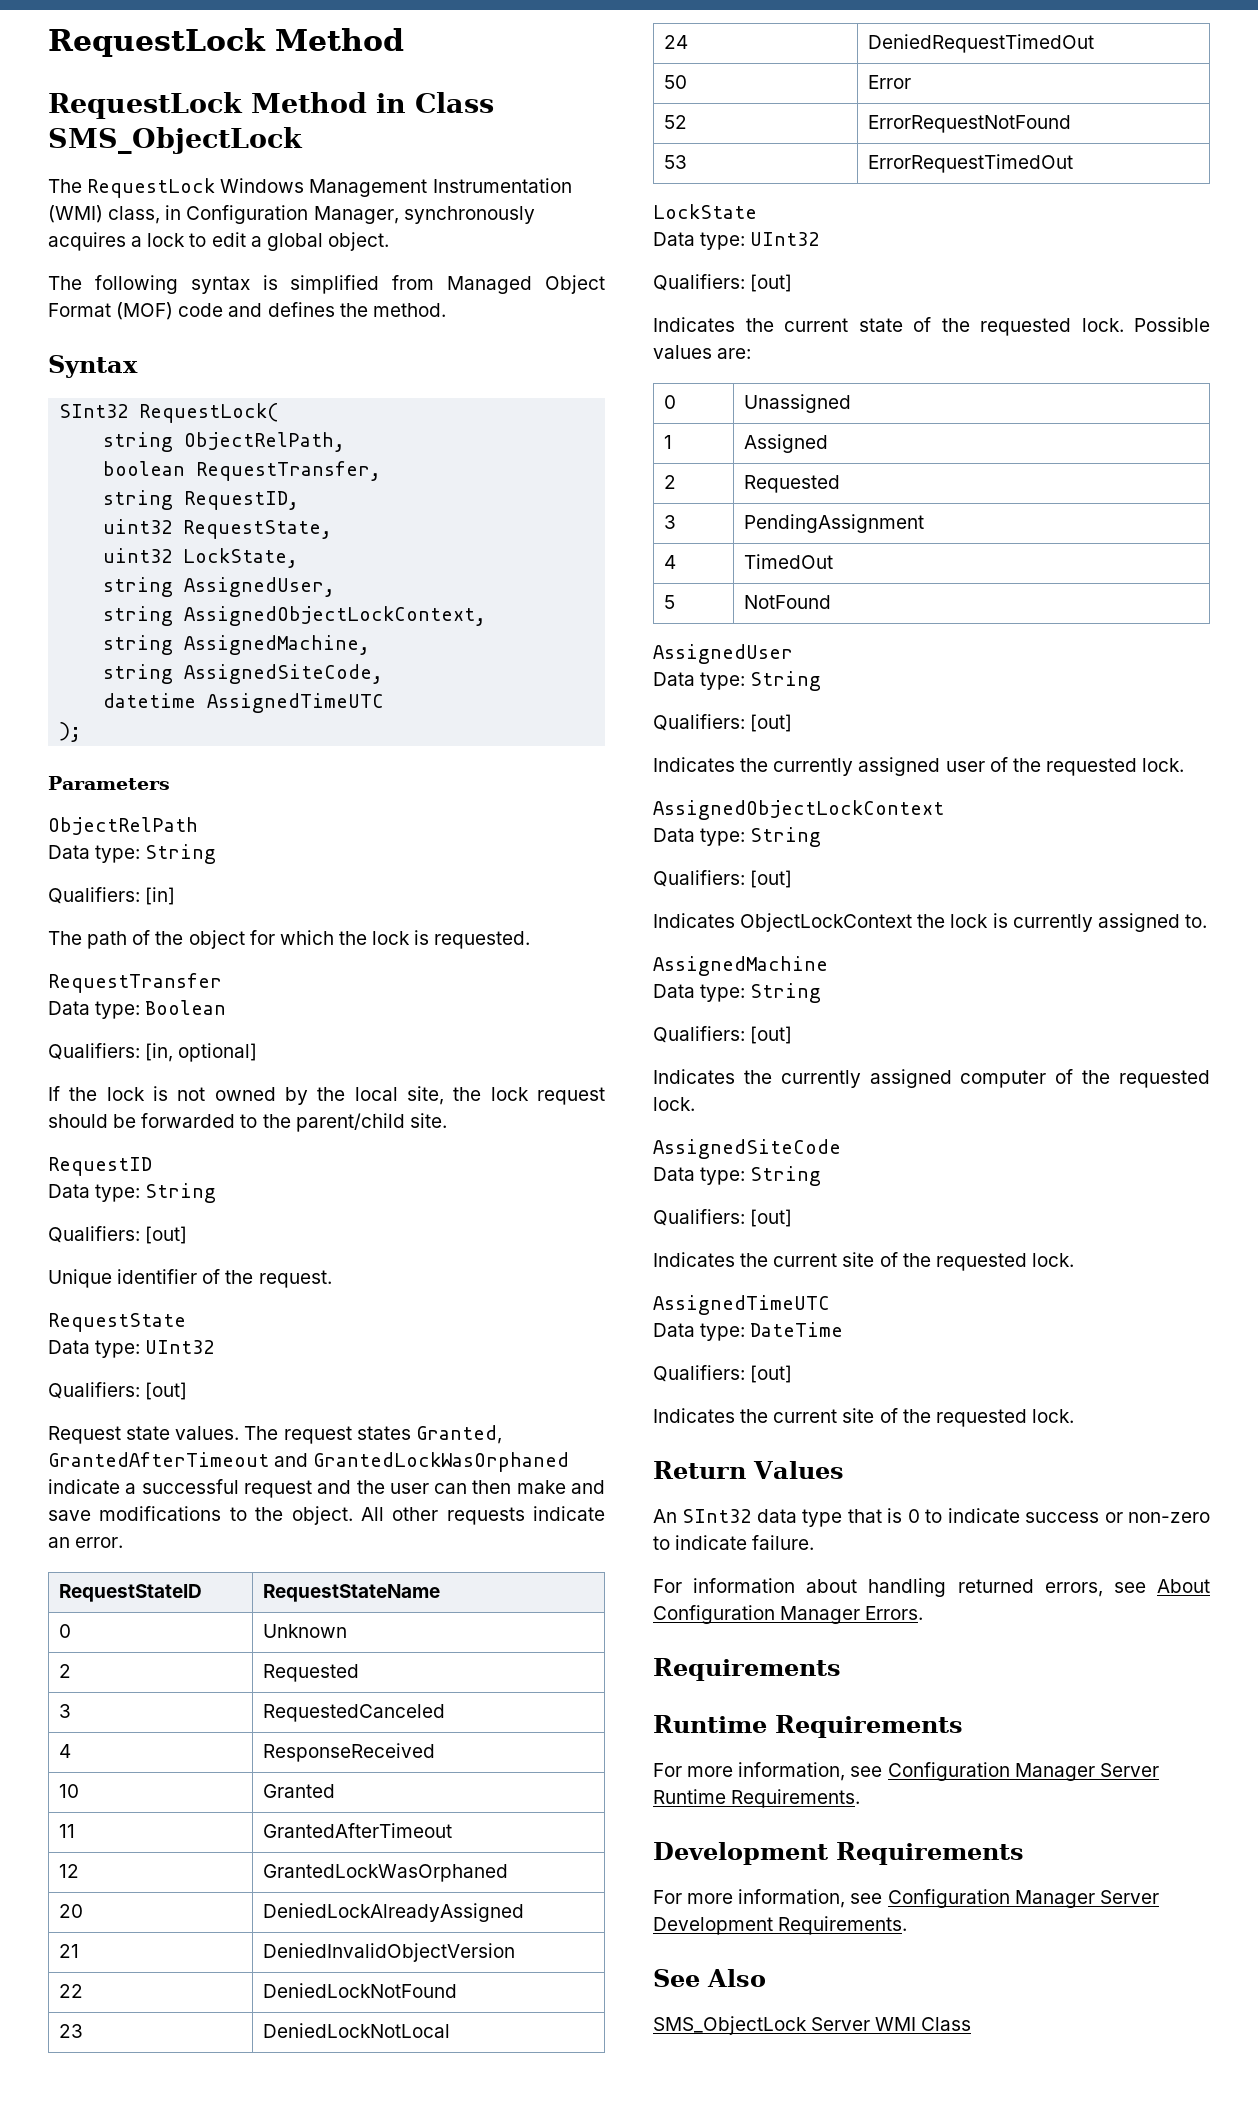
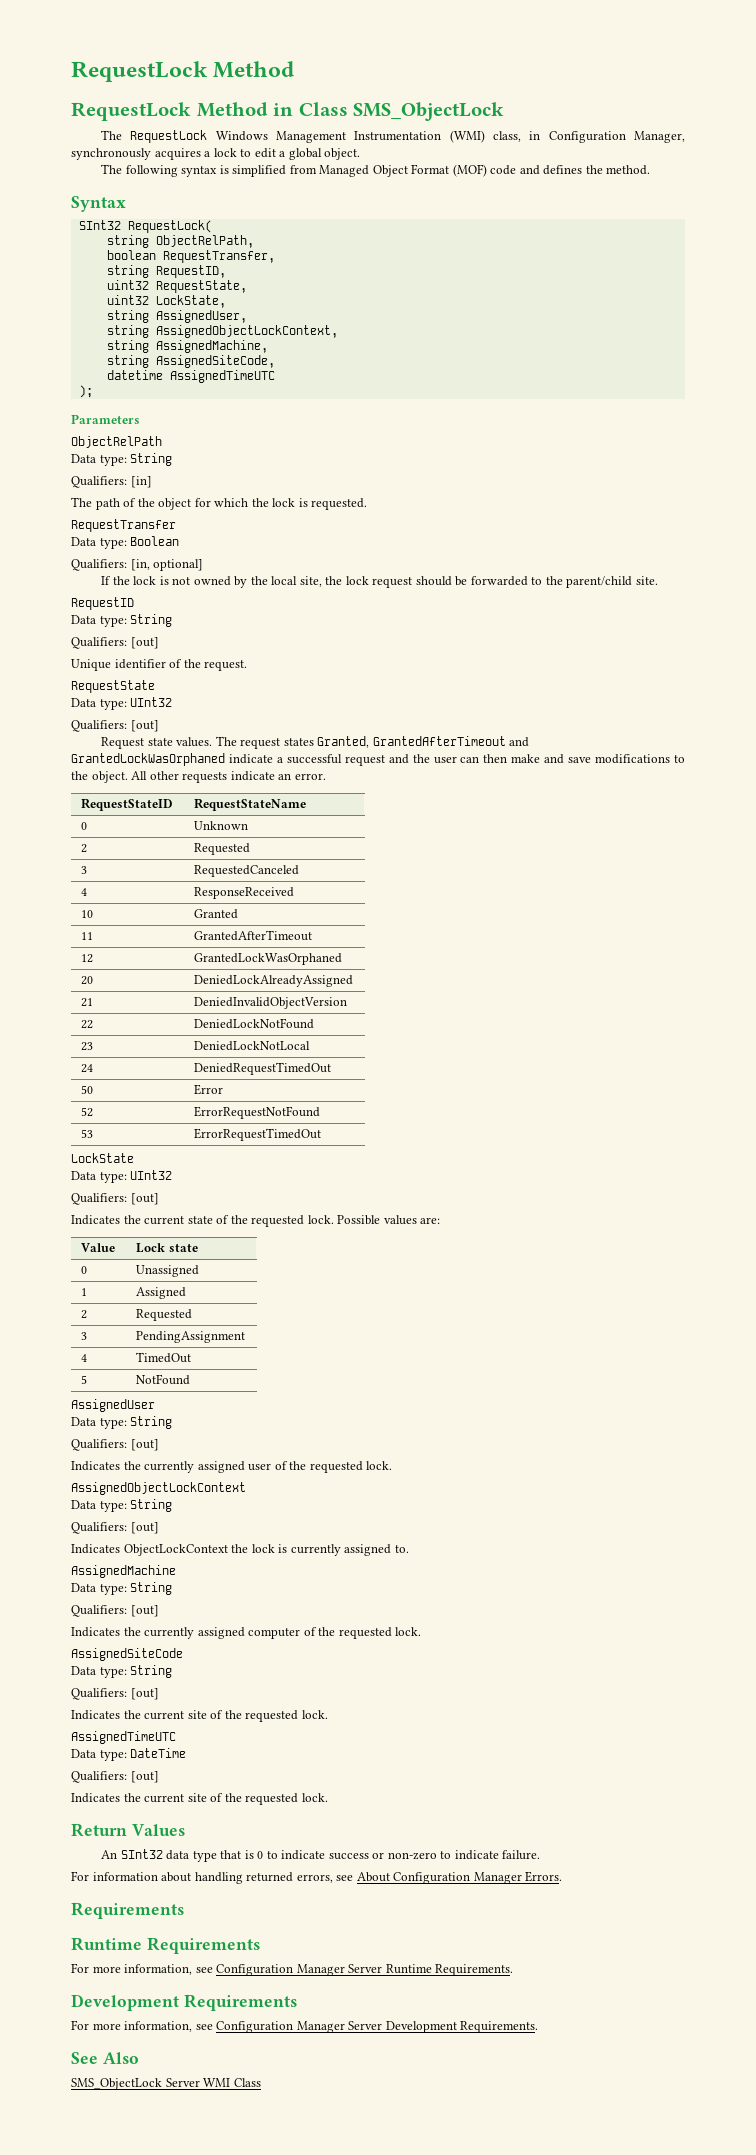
(752, 353) none -> [81,1243,116,1252] [136,1243,198,1253] // Value | Lock state

